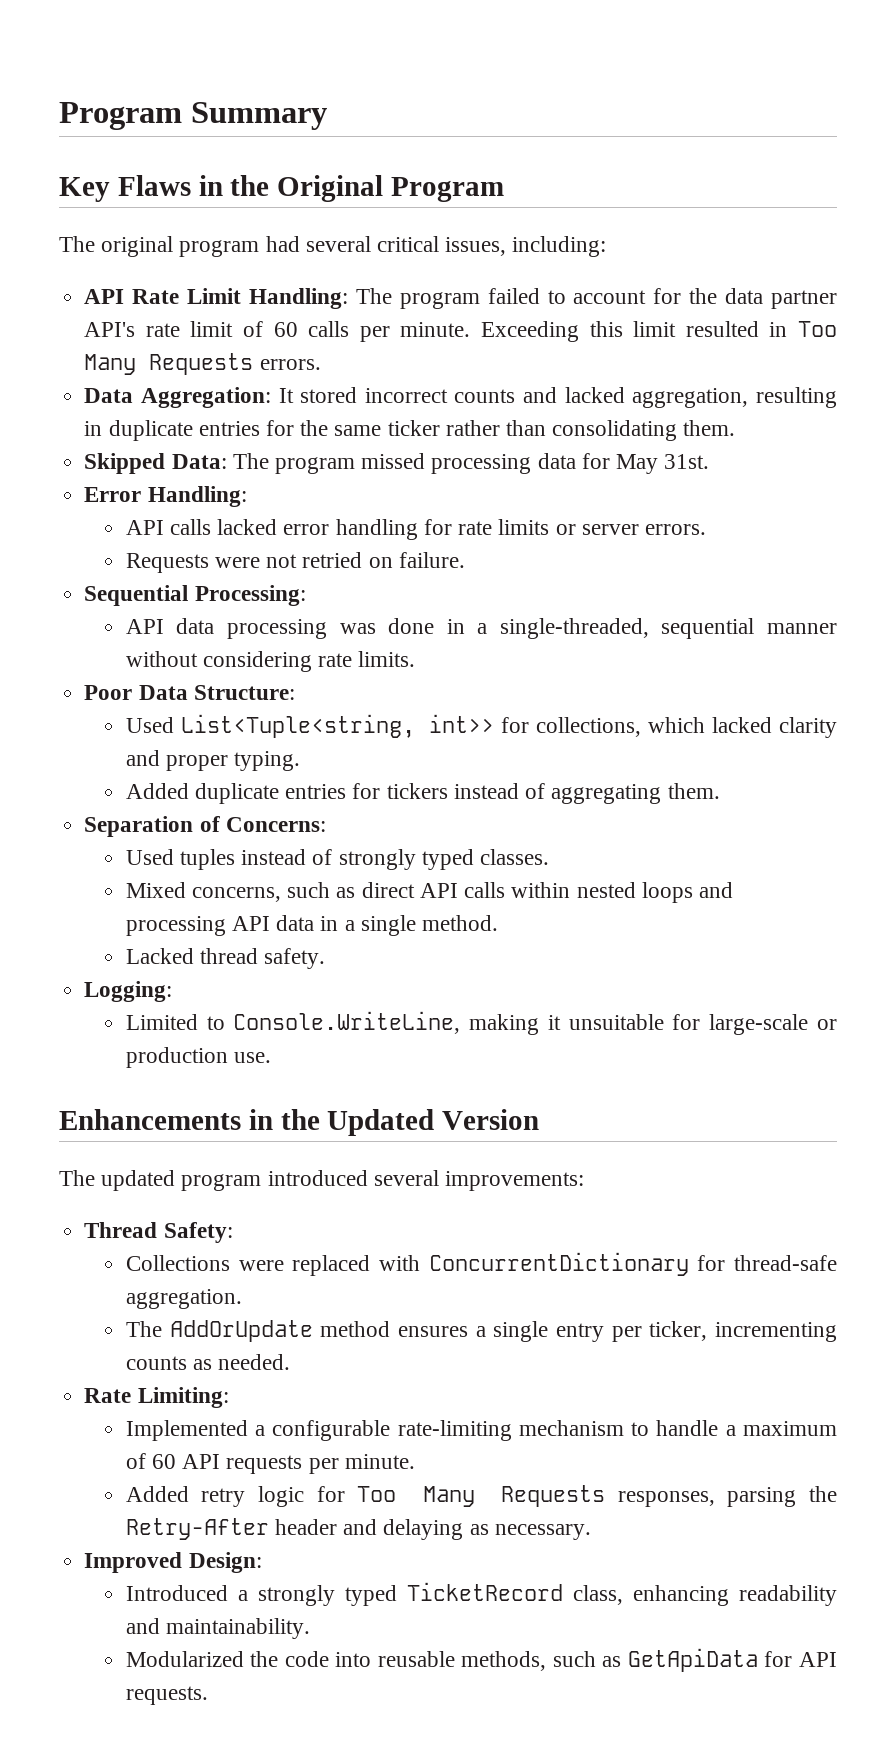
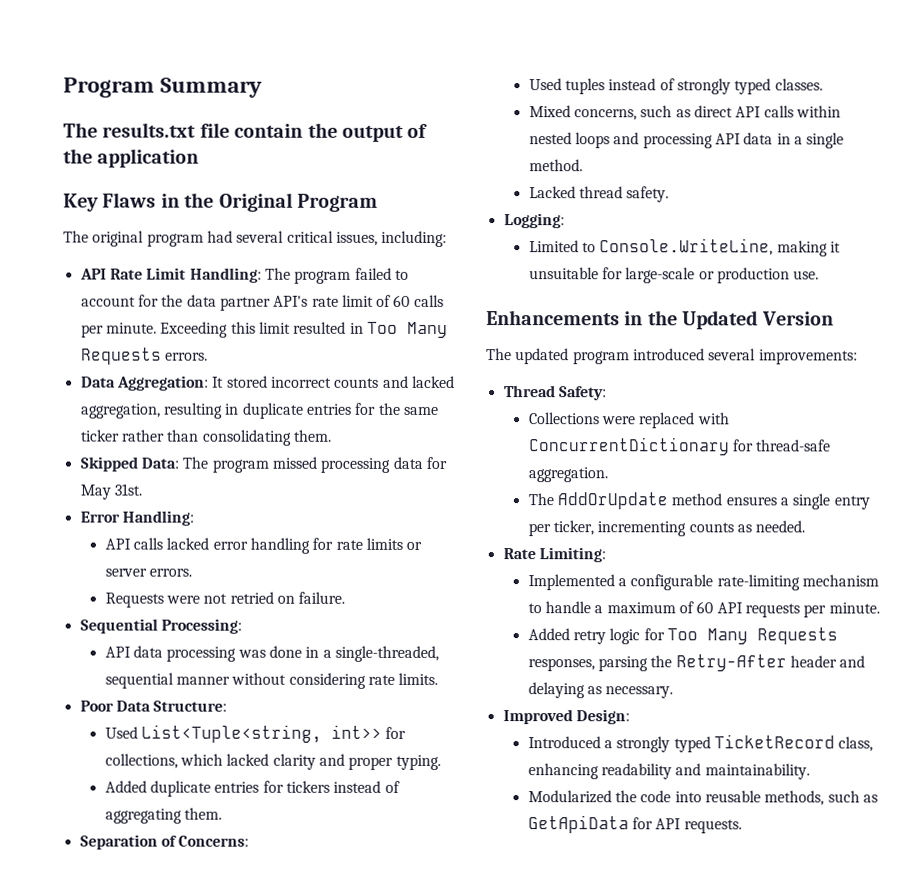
(327, 116) none -> [63,122,429,142] [63,148,200,168] // The results.txt file contain the output of the application

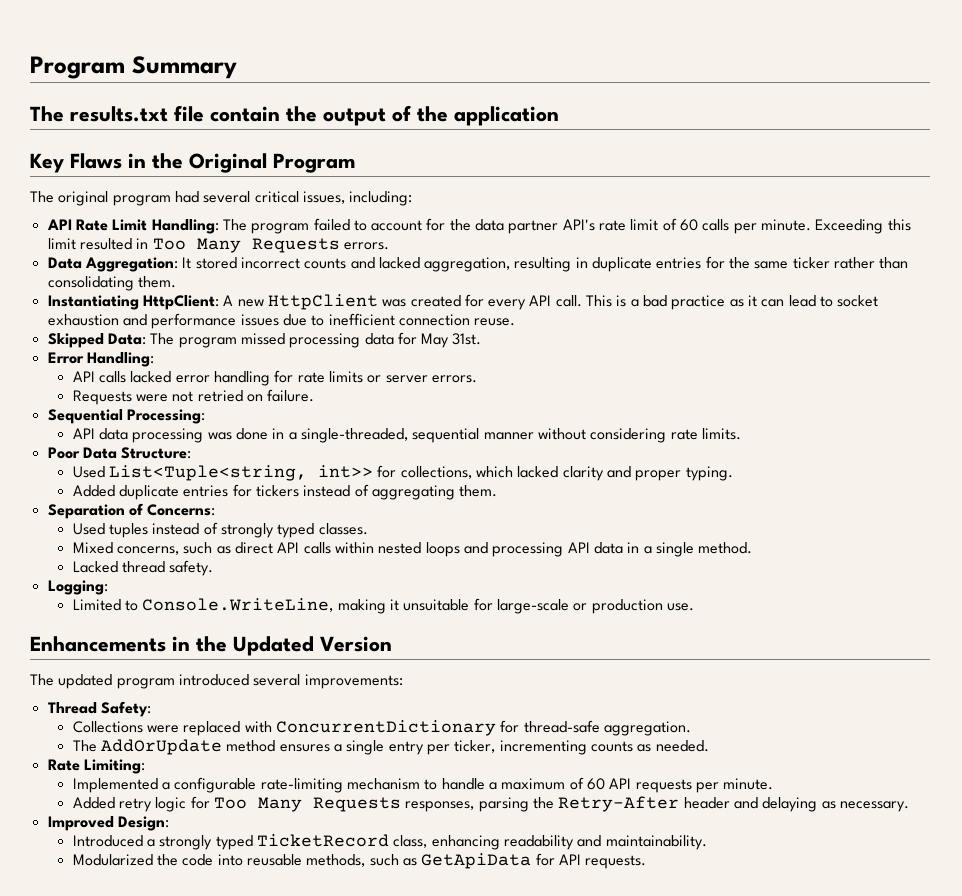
(332, 435) none -> [47,294,879,310] [47,313,516,329] // Instantiating HttpClient: A new HttpClient was created for every API call. This is a bad practice as it can lead to socket exhaustion and performance issues due to inefficient connection reuse.

